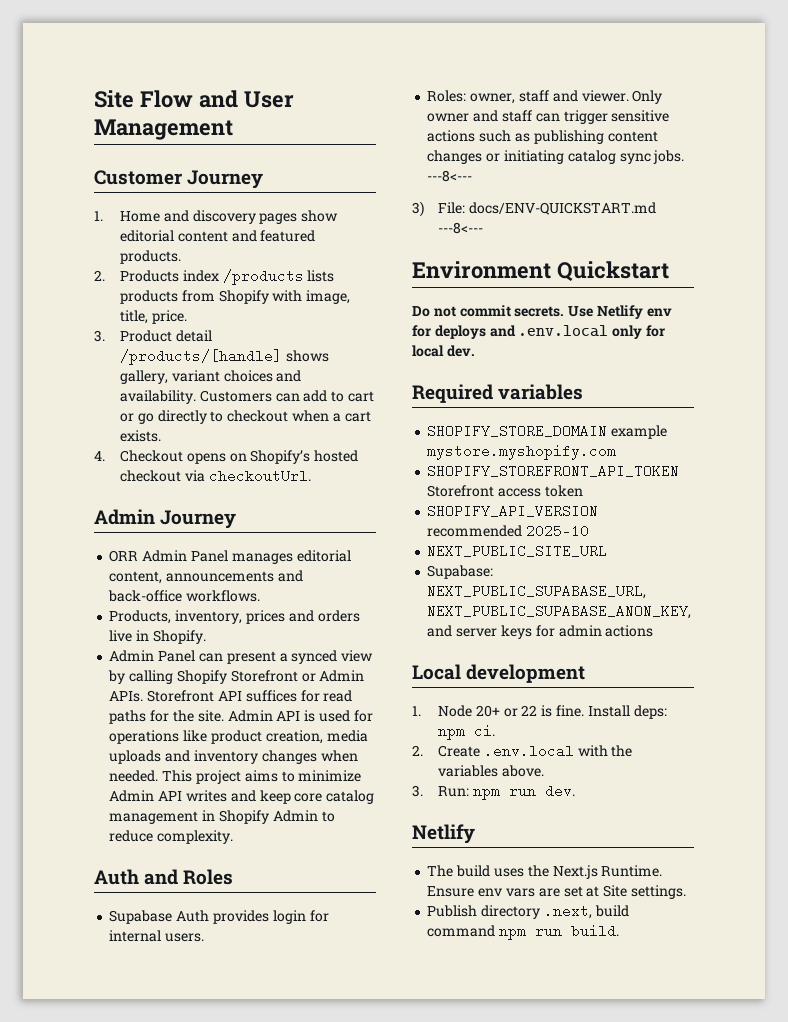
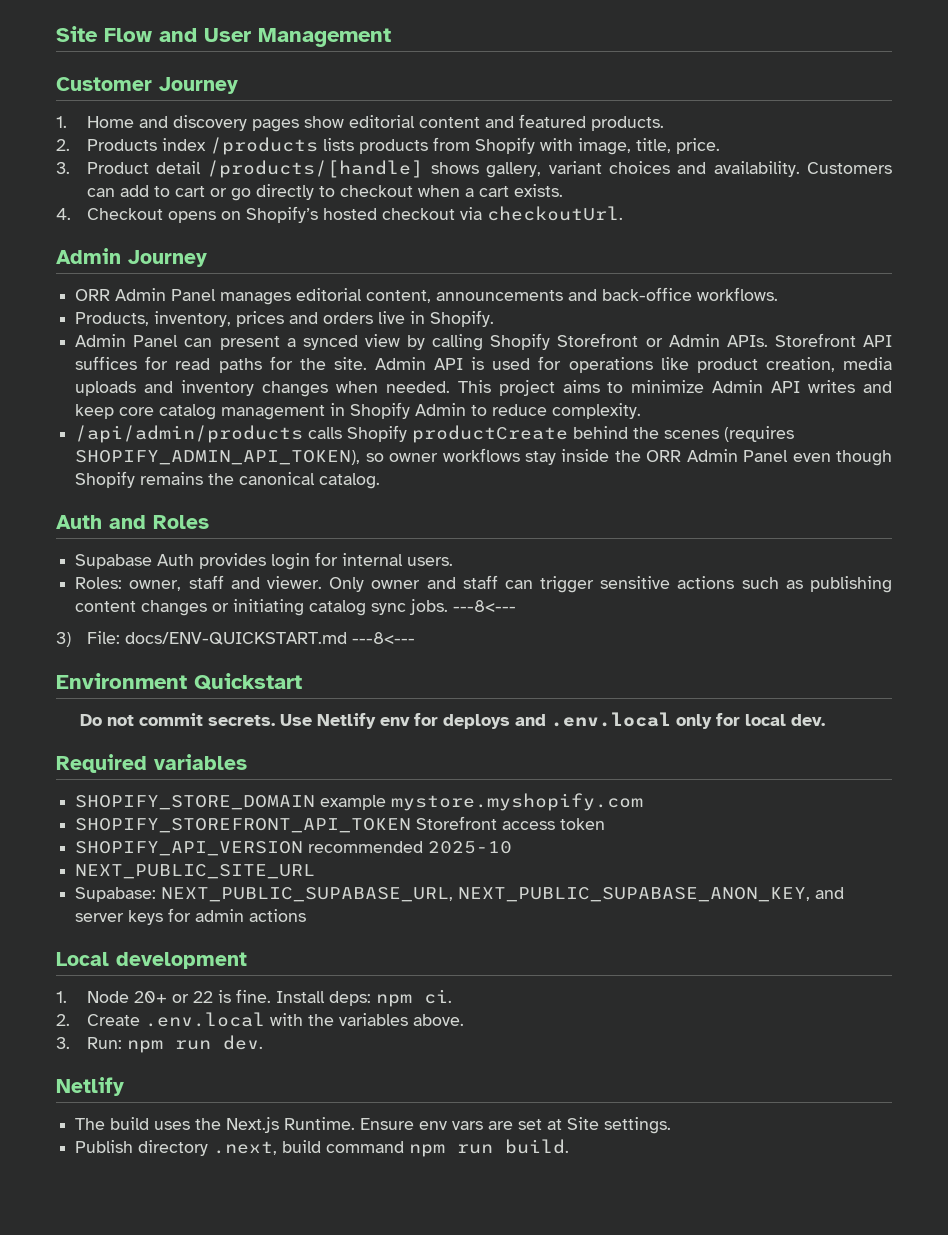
(234, 837) none -> [75,425,795,443] [75,448,892,466] [75,471,381,489] // /api/admin/products calls Shopify productCreate behind the scenes (requires SHOPIFY_ADMIN_API_TOKEN), so owner workflows stay inside the ORR Admin Panel even though Shopify remains the canonical catalog.

